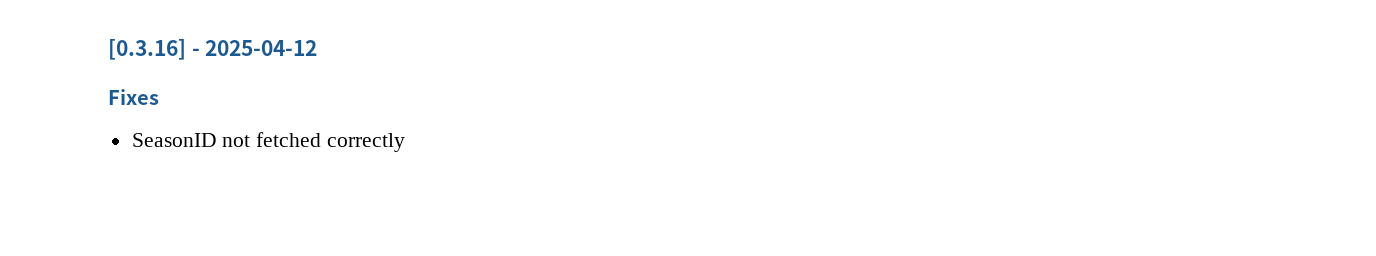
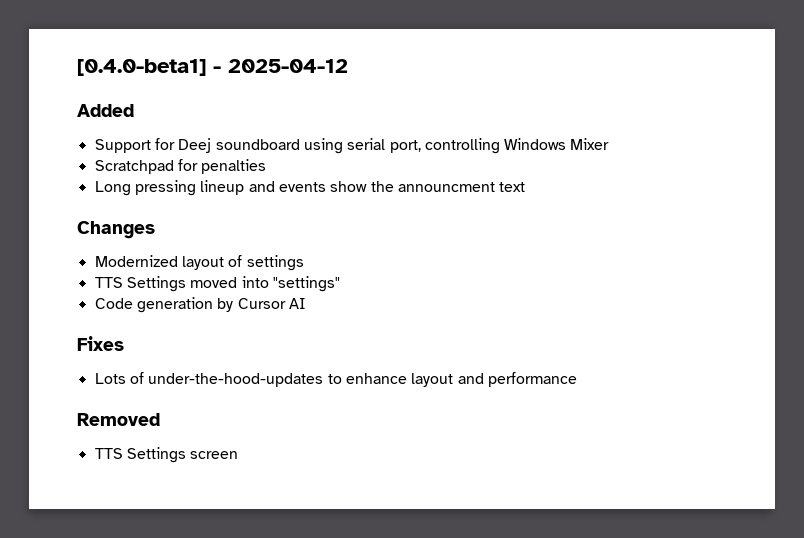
[108,39,186,60] [0.3.16] -> [77,59,206,76] [0.4.0-beta1]
[108,89,159,105] [131,132,406,152] Fixes // SeasonID not fetched correctly -> [77,104,134,117] [94,138,610,154] [94,159,267,174] [94,180,526,196] [77,221,155,239] [94,255,304,271] [94,276,340,292] [94,297,306,313] [77,336,124,351] [94,372,577,387] [77,413,160,426] [94,447,239,463] Added // Support for Deej soundboard using serial port, controlling Windows Mixer // Scratchpad for penalties // Long pressing lineup and events show the announcment text // Changes // Modernized layout of settings // TTS Settings moved into "settings" // Code generation by Cursor AI // Fixes // Lots of under-the-hood-updates to enhance layout and performance // Removed // TTS Settings screen

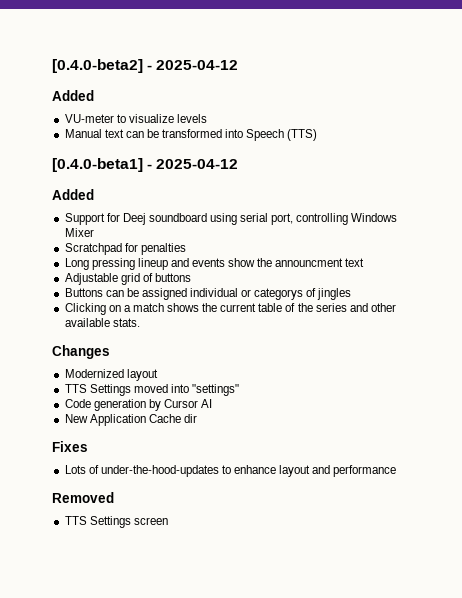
(77, 67) none -> [52,59,239,73] [52,90,94,101] [64,114,207,123] [64,129,318,141] [0.4.0-beta2] - 2025-04-12 // Added // VU-meter to visualize levels // Manual text can be transformed into Speech (TTS) //
(526, 187) none -> [64,273,191,285] [64,288,352,300] [64,303,396,315] [64,318,140,327] // Adjustable grid of buttons // Buttons can be assigned individual or categorys of jingles // Clicking on a match shows the current table of the series and other available stats.
[228,255,304,271] of settings -> (158, 375) none
(306, 303) none -> [64,414,197,426] // New Application Cache dir

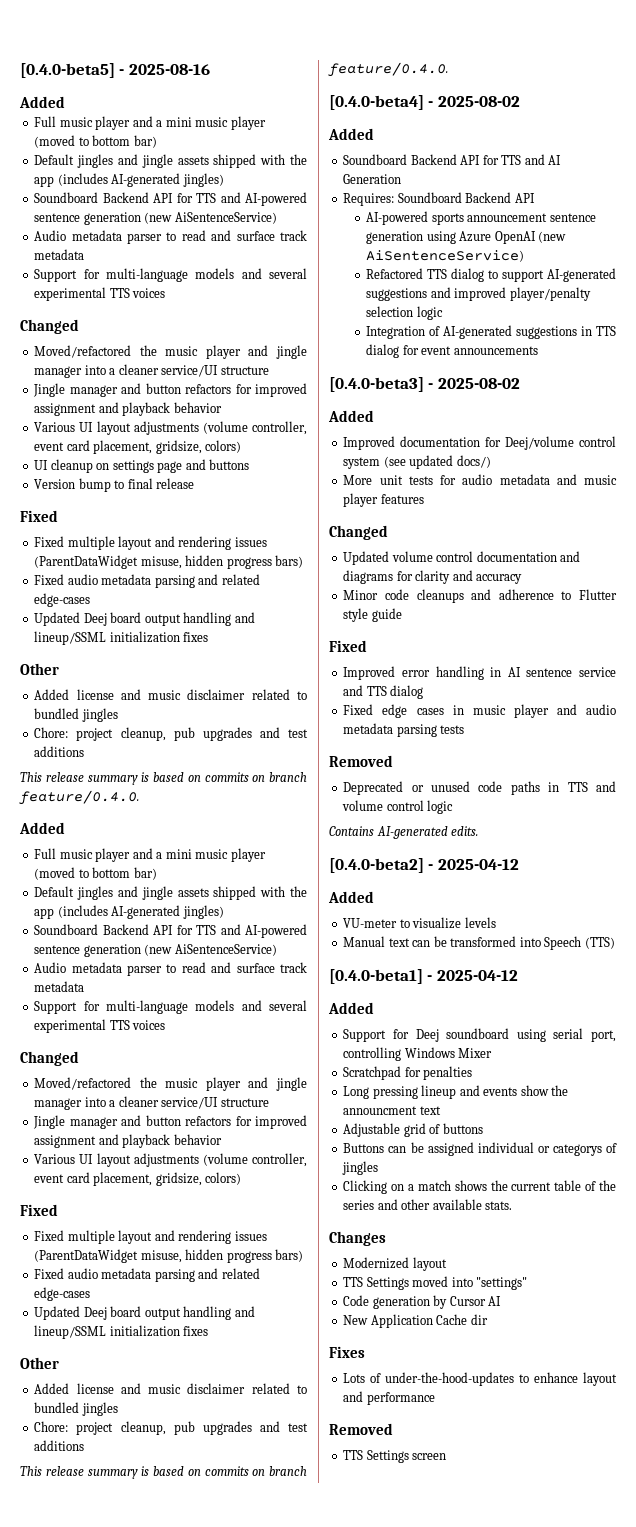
(52, 66) none -> [20,63,210,78] [19,96,65,108] [34,116,266,130] [34,135,157,148] [34,154,307,168] [34,173,224,187] [34,192,307,206] [34,212,277,225] [34,230,307,244] [34,249,85,260] [34,268,307,282] [34,287,166,301] [20,319,79,334] [34,345,307,359] [34,364,269,378] [33,383,307,397] [34,402,222,416] [34,421,307,435] [34,440,242,454] [34,459,250,473] [34,478,195,492] [20,510,58,522] [34,536,267,550] [34,555,304,569] [34,574,260,588] [34,593,91,607] [34,612,255,626] [34,631,209,645] [20,663,59,675] [34,689,307,700] [34,708,118,722] [34,727,308,741] [34,746,85,757] [20,772,307,785] [19,790,139,805] [19,822,65,834] [34,848,266,862] [34,867,157,880] [34,886,307,900] [34,905,224,919] [34,924,307,938] [34,944,277,957] [34,962,307,976] [34,981,85,992] [34,1000,307,1014] [34,1019,166,1033] [20,1051,79,1066] [34,1077,307,1091] [34,1096,269,1110] [33,1115,307,1129] [34,1134,222,1148] [34,1153,307,1167] [34,1172,242,1186] [20,1204,58,1216] [34,1230,267,1244] [34,1249,304,1263] [34,1268,260,1282] [34,1287,91,1301] [34,1306,255,1320] [34,1325,209,1339] [20,1357,59,1369] [34,1383,307,1394] [34,1402,118,1416] [34,1421,308,1435] [34,1440,85,1451] [20,1466,307,1479] [328,62,448,77] [329,95,520,110] [328,128,374,140] [343,154,562,165] [343,174,402,184] [343,192,535,206] [366,211,596,225] [366,231,567,244] [366,250,525,262] [366,268,616,282] [366,287,591,301] [366,306,443,320] [366,325,616,339] [366,344,538,358] [329,377,520,392] [328,410,374,422] [343,436,616,450] [343,455,491,469] [343,474,617,485] [343,493,424,507] [329,525,388,540] [343,551,581,565] [343,570,523,584] [343,589,617,603] [343,608,402,622] [329,640,367,652] [343,666,616,680] [343,685,424,699] [343,704,616,718] [343,723,465,737] [329,755,393,767] [343,781,616,795] [342,800,454,814] [329,826,479,839] [0.4.0-beta5] - 2025-08-16 // Added // Full music player and a mini music player (moved to bottom bar) // Default jingles and jingle assets shipped with the app (includes AI-generated jingles) // Soundboard Backend API for TTS and AI-powered sentence generation (new AiSentenceService) // Audio metadata parser to read and surface track metadata // Support for multi-language models and several experimental TTS voices // Changed // Moved/refactored the music player and jingle manager into a cleaner service/UI structure // Jingle manager and button refactors for improved assignment and playback behavior // Various UI layout adjustments (volume controller, event card placement, gridsize, colors) // UI cleanup on settings page and buttons // Version bump to final release // Fixed // Fixed multiple layout and rendering issues (ParentDataWidget misuse, hidden progress bars) // Fixed audio metadata parsing and related edge-cases // Updated Deej board output handling and lineup/SSML initialization fixes // Other // Added license and music disclaimer related to bundled jingles // Chore: project cleanup, pub upgrades and test additions // This release summary is based on commits on branch feature/0.4.0. // Added // Full music player and a mini music player (moved to bottom bar) // Default jingles and jingle assets shipped with the app (includes AI-generated jingles) // Soundboard Backend API for TTS and AI-powered sentence generation (new AiSentenceService) // Audio metadata parser to read and surface track metadata // Support for multi-language models and several experimental TTS voices // Changed // Moved/refactored the music player and jingle manager into a cleaner service/UI structure // Jingle manager and button refactors for improved assignment and playback behavior // Various UI layout adjustments (volume controller, event card placement, gridsize, colors) // Fixed // Fixed multiple layout and rendering issues (ParentDataWidget misuse, hidden progress bars) // Fixed audio metadata parsing and related edge-cases // Updated Deej board output handling and lineup/SSML initialization fixes // Other // Added license and music disclaimer related to bundled jingles // Chore: project cleanup, pub upgrades and test additions // This release summary is based on commits on branch feature/0.4.0. // [0.4.0-beta4] - 2025-08-02 // Added // Soundboard Backend API for TTS and AI Generation // Requires: Soundboard Backend API // AI-powered sports announcement sentence generation using Azure OpenAI (new AiSentenceService) // Refactored TTS dialog to support AI-generated suggestions and improved player/penalty selection logic // Integration of AI-generated suggestions in TTS dialog for event announcements // [0.4.0-beta3] - 2025-08-02 // Added // Improved documentation for Deej/volume control system (see updated docs/) // More unit tests for audio metadata and music player features // Changed // Updated volume control documentation and diagrams for clarity and accuracy // Minor code cleanups and adherence to Flutter style guide // Fixed // Improved error handling in AI sentence service and TTS dialog // Fixed edge cases in music player and audio metadata parsing tests // Removed // Deprecated or unused code paths in TTS and volume control logic // Contains AI-generated edits. //

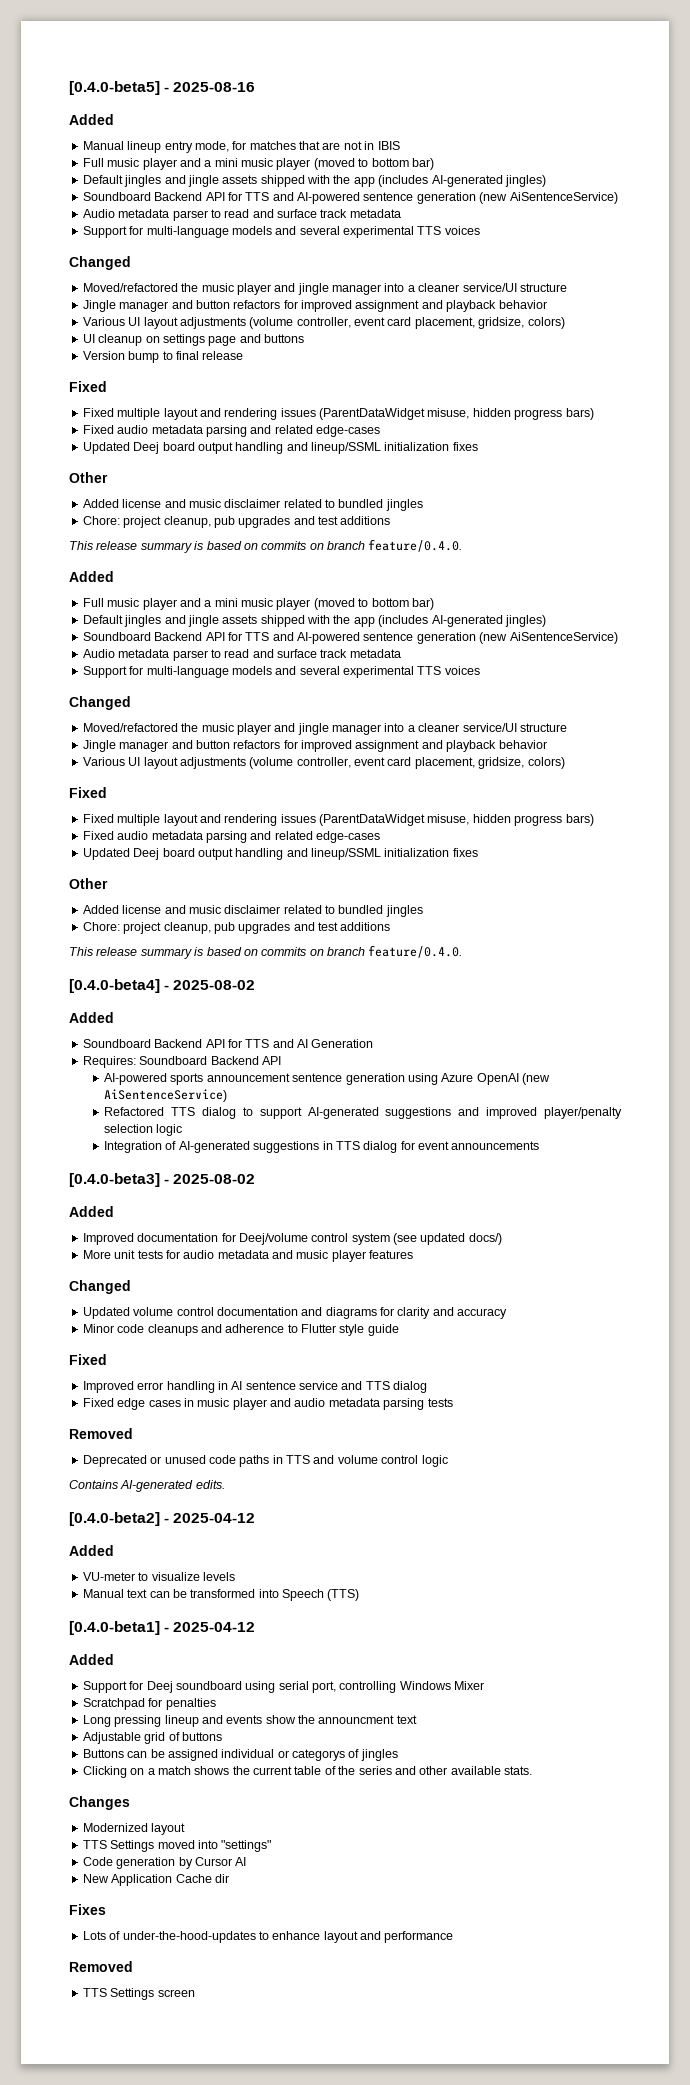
(65, 102) none -> [82,141,400,153] // Manual lineup entry mode, for matches that are not in IBIS

